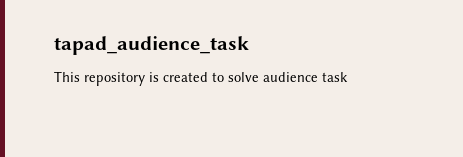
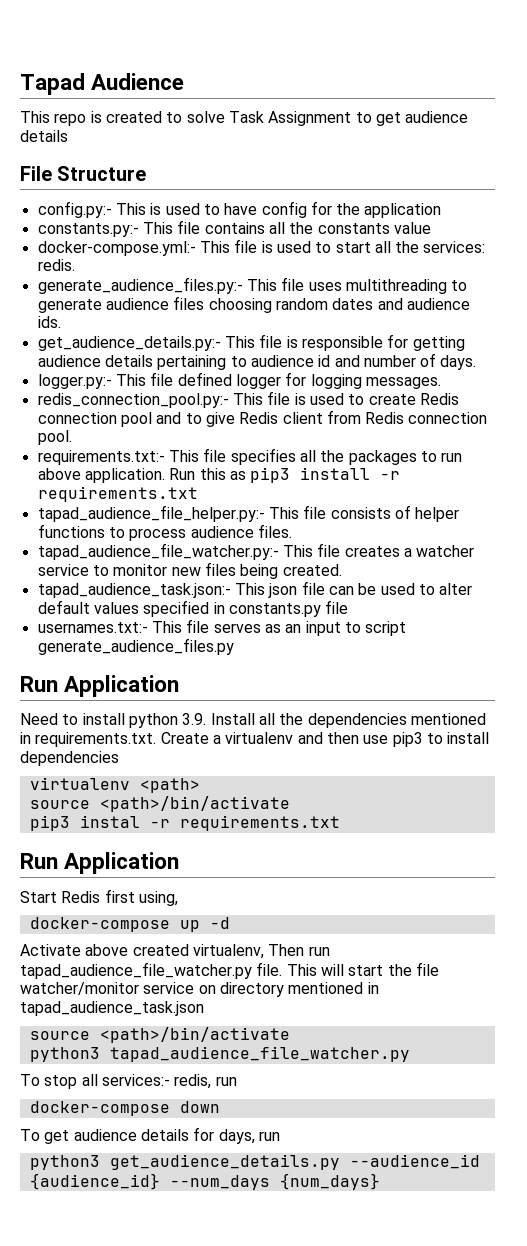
[54,36,249,55] [54,71,145,86] tapad_audience_task // This repository -> [20,73,185,95] [20,111,87,126] Tapad Audience // This repo
[263,72,348,82] audience task -> [228,111,469,126] [20,130,68,142] [20,166,147,181] [37,201,442,218] [37,220,431,237] [37,239,486,256] [37,259,75,271] [37,277,468,294] [37,296,470,313] [37,316,61,328] [37,334,465,351] [37,353,477,370] [37,372,441,389] [37,391,459,408] [37,410,488,427] [37,430,72,445] [37,448,463,465] [37,467,401,483] [37,486,198,502] [37,505,460,522] [37,524,292,541] [37,543,475,560] [37,562,342,579] [37,581,473,598] [37,600,349,617] [37,619,407,636] [37,638,234,655] [20,675,180,697] [20,713,486,728] [20,732,490,747] [20,751,119,766] [29,777,200,793] [29,796,290,812] [29,815,340,831] [20,852,180,874] [20,889,178,906] [29,917,230,932] [20,944,330,959] [20,962,439,979] [20,982,379,997] [20,1001,204,1016] [29,1027,290,1043] [29,1046,410,1062] [20,1074,237,1089] [29,1101,220,1116] [20,1127,280,1144] [29,1154,480,1170] [29,1173,380,1190] Task Assignment to get audience details // File Structure // config.py:- This is used to have config for the application // constants.py:- This file contains all the constants value // docker-compose.yml:- This file is used to start all the services: redis. // generate_audience_files.py:- This file uses multithreading to generate audience files choosing random dates and audience ids. // get_audience_details.py:- This file is responsible for getting audience details pertaining to audience id and number of days. // logger.py:- This file defined logger for logging messages. // redis_connection_pool.py:- This file is used to create Redis connection pool and to give Redis client from Redis connection pool. // requirements.txt:- This file specifies all the packages to run above application. Run this as pip3 install -r requirements.txt // tapad_audience_file_helper.py:- This file consists of helper functions to process audience files. // tapad_audience_file_watcher.py:- This file creates a watcher service to monitor new files being created. // tapad_audience_task.json:- This json file can be used to alter default values specified in constants.py file // usernames.txt:- This file serves as an input to script generate_audience_files.py // Run Application // Need to install python 3.9. Install all the dependencies mentioned in requirements.txt. Create a virtualenv and then use pip3 to install dependencies // virtualenv <path> // source <path>/bin/activate // pip3 instal -r requirements.txt // Run Application // Start Redis first using, // docker-compose up -d // Activate above created virtualenv, Then run tapad_audience_file_watcher.py file. This will start the file watcher/monitor service on directory mentioned in tapad_audience_task.json // source <path>/bin/activate // python3 tapad_audience_file_watcher.py // To stop all services:- redis, run // docker-compose down // To get audience details for days, run // python3 get_audience_details.py --audience_id {audience_id} --num_days {num_days}

